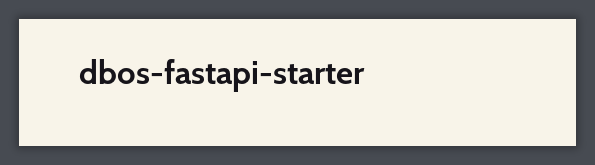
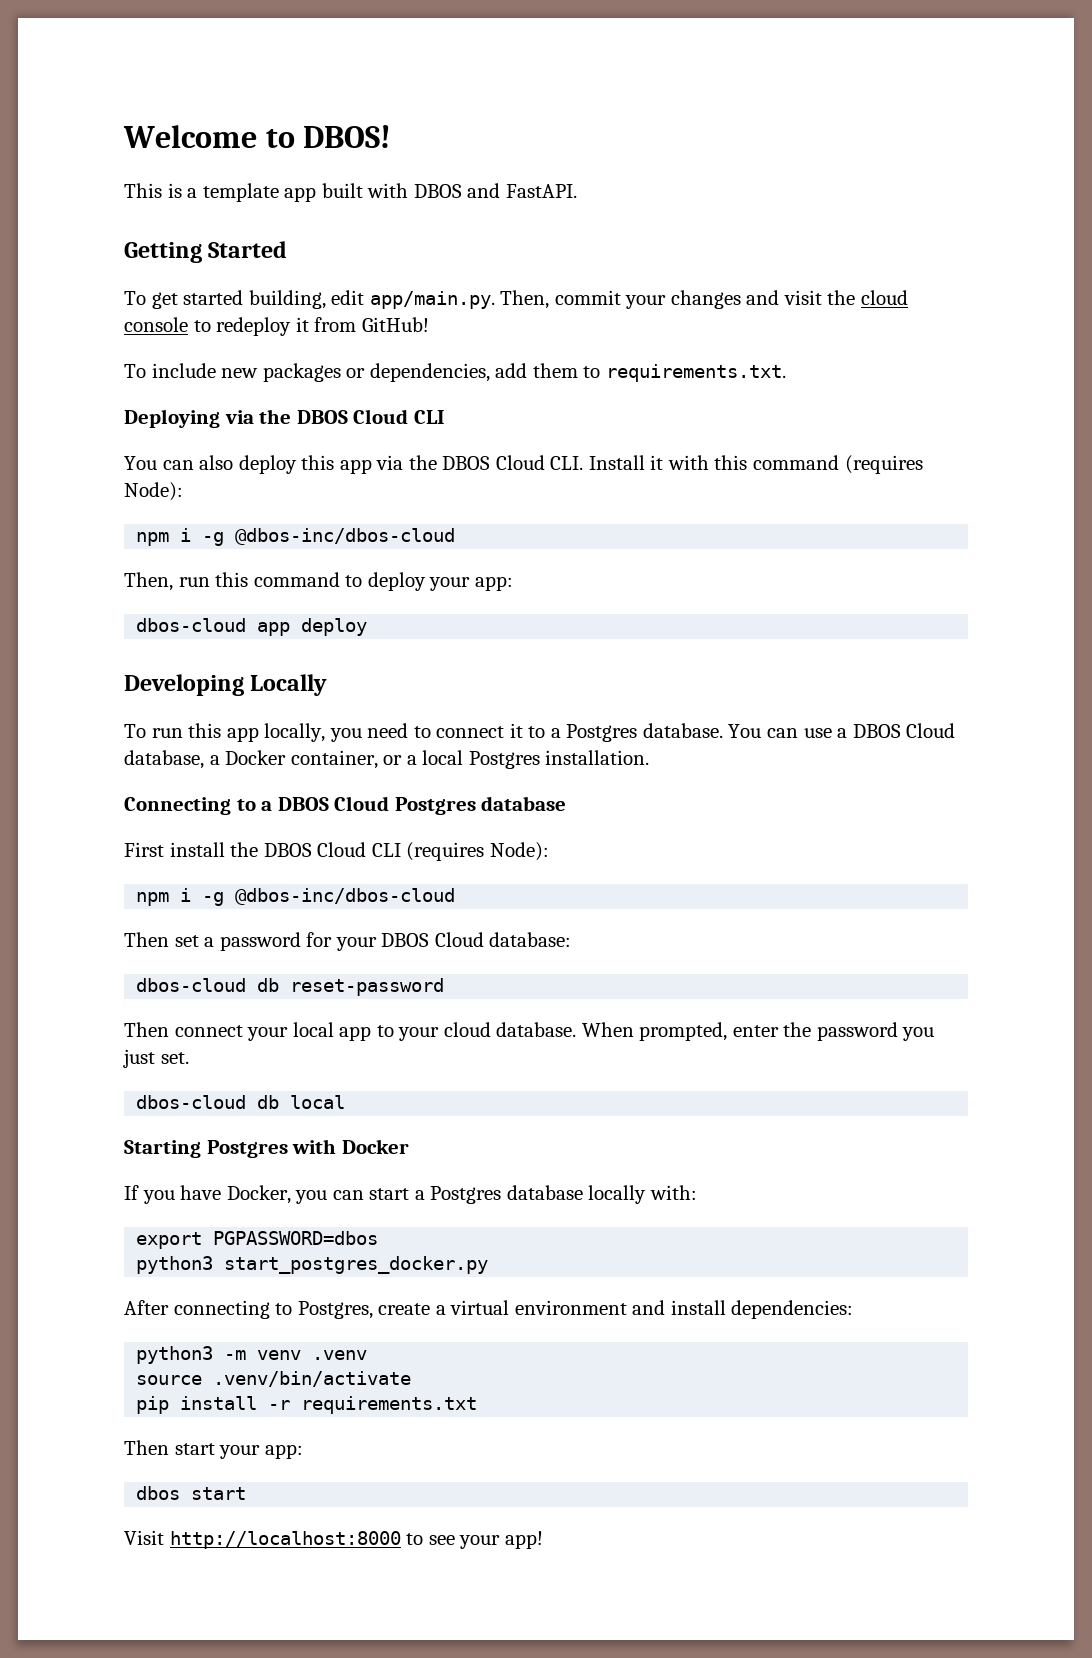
[79,59,365,92] dbos-fastapi-starter -> [123,125,392,148] [124,183,577,202] [124,241,288,263] [124,290,908,309] [124,317,429,336] [124,363,786,382] [124,409,445,428] [124,455,923,474] [124,482,183,501] [136,528,456,546] [124,572,513,591] [136,618,368,636] [124,674,328,696] [124,723,956,742] [124,750,650,769] [124,796,567,815] [124,842,549,861] [136,888,456,906] [124,932,572,951] [136,978,445,996] [124,1022,935,1041] [123,1049,189,1068] [136,1095,346,1109] [124,1139,409,1158] [124,1185,697,1204] [136,1231,379,1249] [136,1256,489,1274] [124,1300,854,1319] [136,1346,368,1364] [136,1371,412,1387] [136,1396,478,1414] [124,1440,303,1459] [136,1486,247,1500] [124,1530,543,1549] Welcome to DBOS! // This is a template app built with DBOS and FastAPI. // Getting Started // To get started building, edit app/main.py. Then, commit your changes and visit the cloud console to redeploy it from GitHub! // To include new packages or dependencies, add them to requirements.txt. // Deploying via the DBOS Cloud CLI // You can also deploy this app via the DBOS Cloud CLI. Install it with this command (requires Node): // npm i -g @dbos-inc/dbos-cloud // Then, run this command to deploy your app: // dbos-cloud app deploy // Developing Locally // To run this app locally, you need to connect it to a Postgres database. You can use a DBOS Cloud database, a Docker container, or a local Postgres installation. // Connecting to a DBOS Cloud Postgres database // First install the DBOS Cloud CLI (requires Node): // npm i -g @dbos-inc/dbos-cloud // Then set a password for your DBOS Cloud database: // dbos-cloud db reset-password // Then connect your local app to your cloud database. When prompted, enter the password you just set. // dbos-cloud db local // Starting Postgres with Docker // If you have Docker, you can start a Postgres database locally with: // export PGPASSWORD=dbos // python3 start_postgres_docker.py // After connecting to Postgres, create a virtual environment and install dependencies: // python3 -m venv .venv // source .venv/bin/activate // pip install -r requirements.txt // Then start your app: // dbos start // Visit http://localhost:8000 to see your app!

